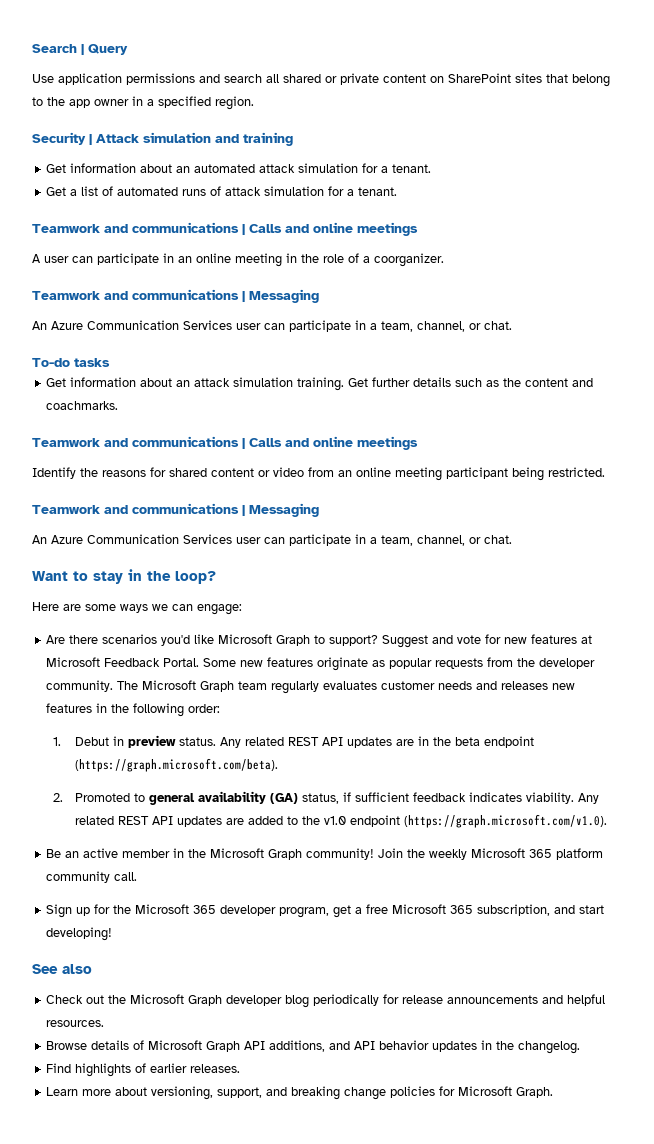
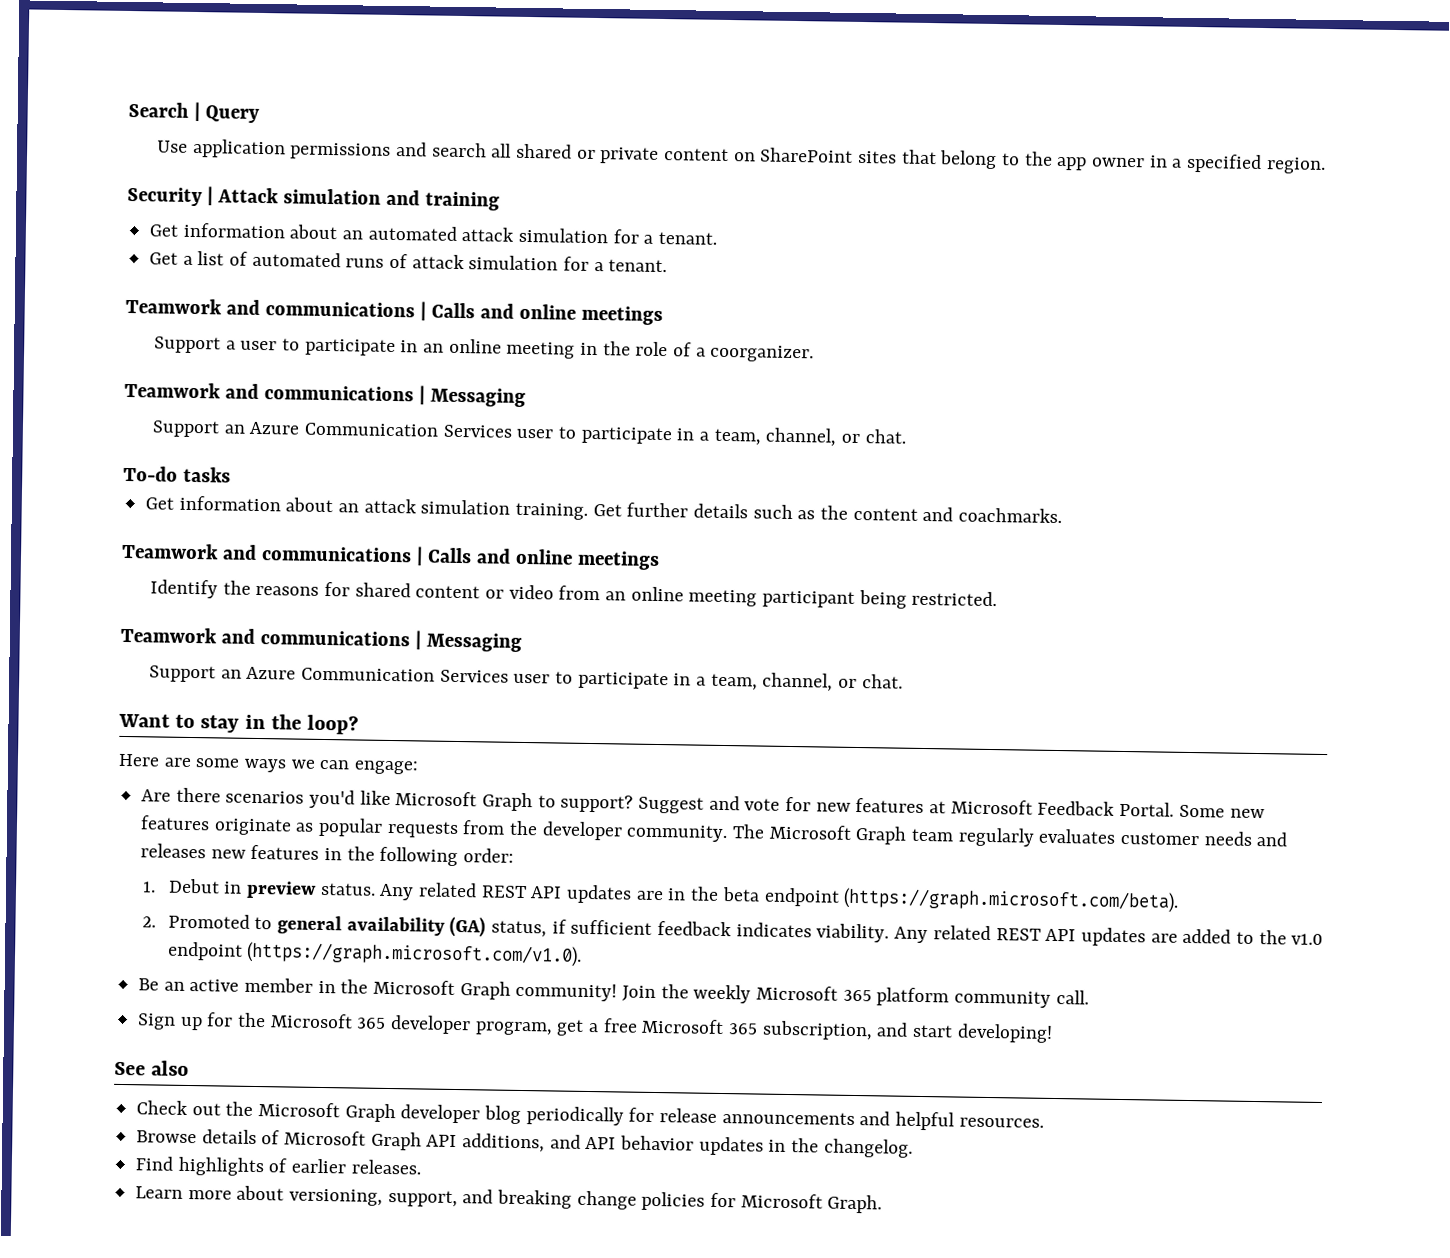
[32,254,93,263] A user can -> [153,336,300,354] Support a user to
[32,320,285,330] An Azure Communication Services user can -> [151,420,577,439] Support an Azure Communication Services user to
[32,534,285,544] An Azure Communication Services user can -> [148,665,573,684] Support an Azure Communication Services user to

